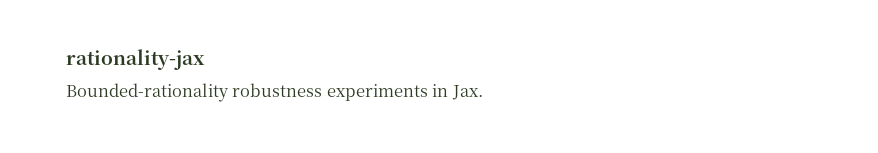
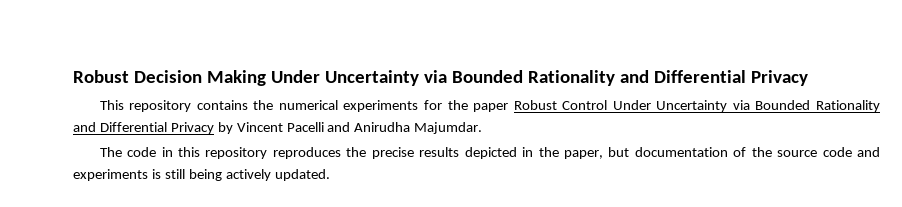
[66,49,205,70] [66,83,483,102] rationality-jax // Bounded-rationality robustness experiments in Jax. -> [73,70,808,86] [99,100,881,112] [73,122,483,134] [99,147,880,159] [73,169,330,181] Robust Decision Making Under Uncertainty via Bounded Rationality and Differential Privacy // This repository contains the numerical experiments for the paper Robust Control Under Uncertainty via Bounded Rationality and Differential Privacy by Vincent Pacelli and Anirudha Majumdar. // The code in this repository reproduces the precise results depicted in the paper, but documentation of the source code and experiments is still being actively updated.

